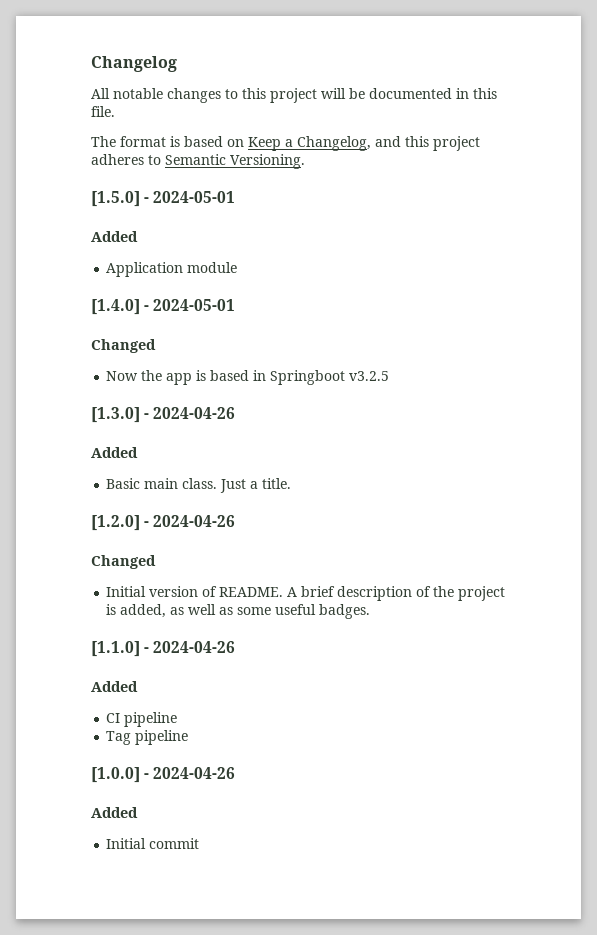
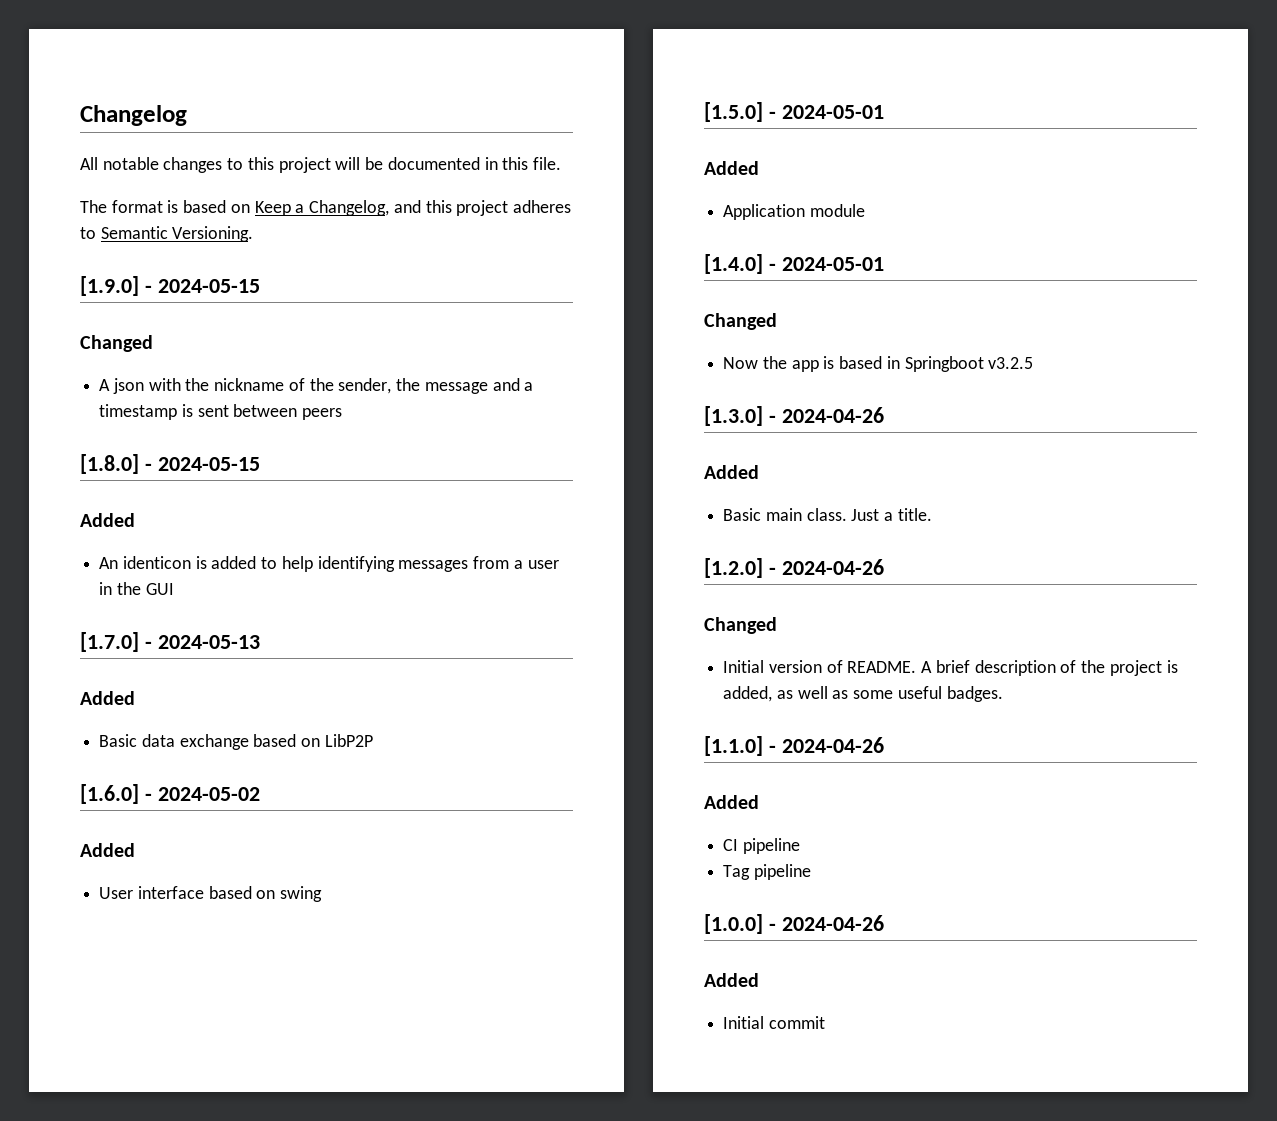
(305, 161) none -> [80,276,260,296] [80,335,153,352] [99,378,534,394] [99,404,343,420] [80,454,260,474] [80,513,135,527] [99,556,559,572] [99,582,174,595] [80,632,260,652] [80,691,135,705] [99,734,373,750] [80,784,260,804] [80,843,135,857] [99,886,323,902] // [1.9.0] - 2024-05-15 // Changed // A json with the nickname of the sender, the message and a timestamp is sent between peers // [1.8.0] - 2024-05-15 // Added // An identicon is added to help identifying messages from a user in the GUI // [1.7.0] - 2024-05-13 // Added // Basic data exchange based on LibP2P // [1.6.0] - 2024-05-02 // Added // User interface based on swing

